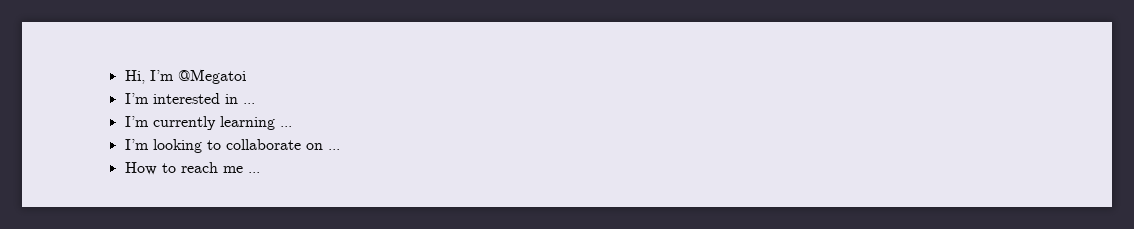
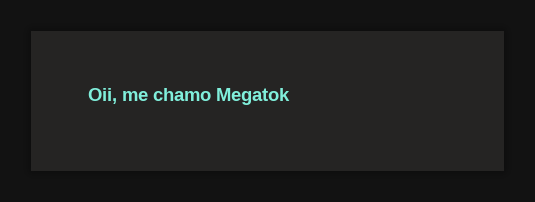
[124,69,246,84] [124,93,255,104] [124,116,292,130] [124,139,340,153] [124,162,260,175] Hi, I’m @Megatoi // I’m interested in ... // I’m currently learning ... // I’m looking to collaborate on ... // How to reach me ... -> [88,88,290,105] Oii, me chamo Megatok

